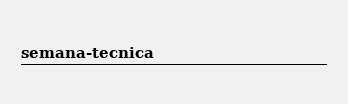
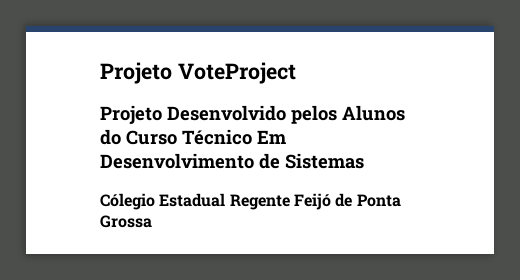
[21,47,154,58] semana-tecnica -> [100,62,296,84] [100,105,405,124] [100,129,286,145] [100,153,364,169] [100,193,401,210] [100,215,152,228] Projeto VoteProject // Projeto Desenvolvido pelos Alunos do Curso Técnico Em Desenvolvimento de Sistemas // Cólegio Estadual Regente Feijó de Ponta Grossa

